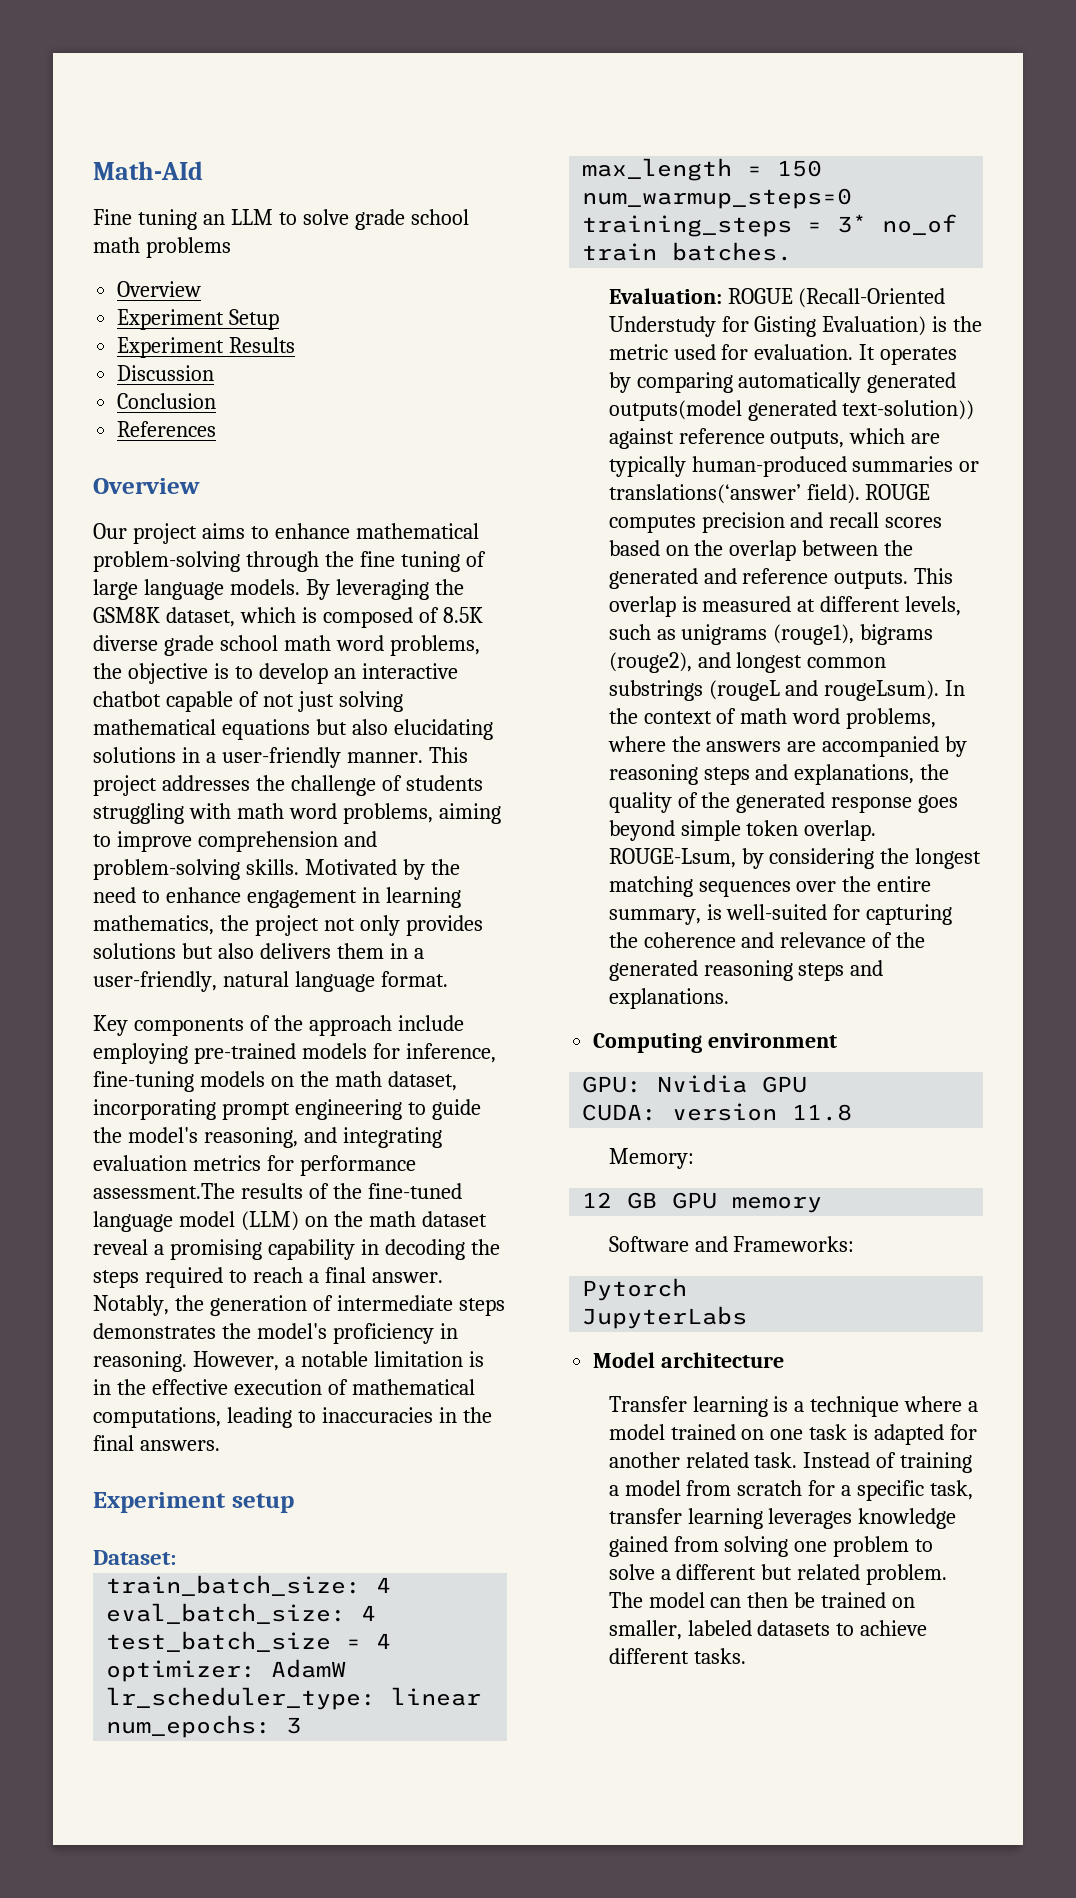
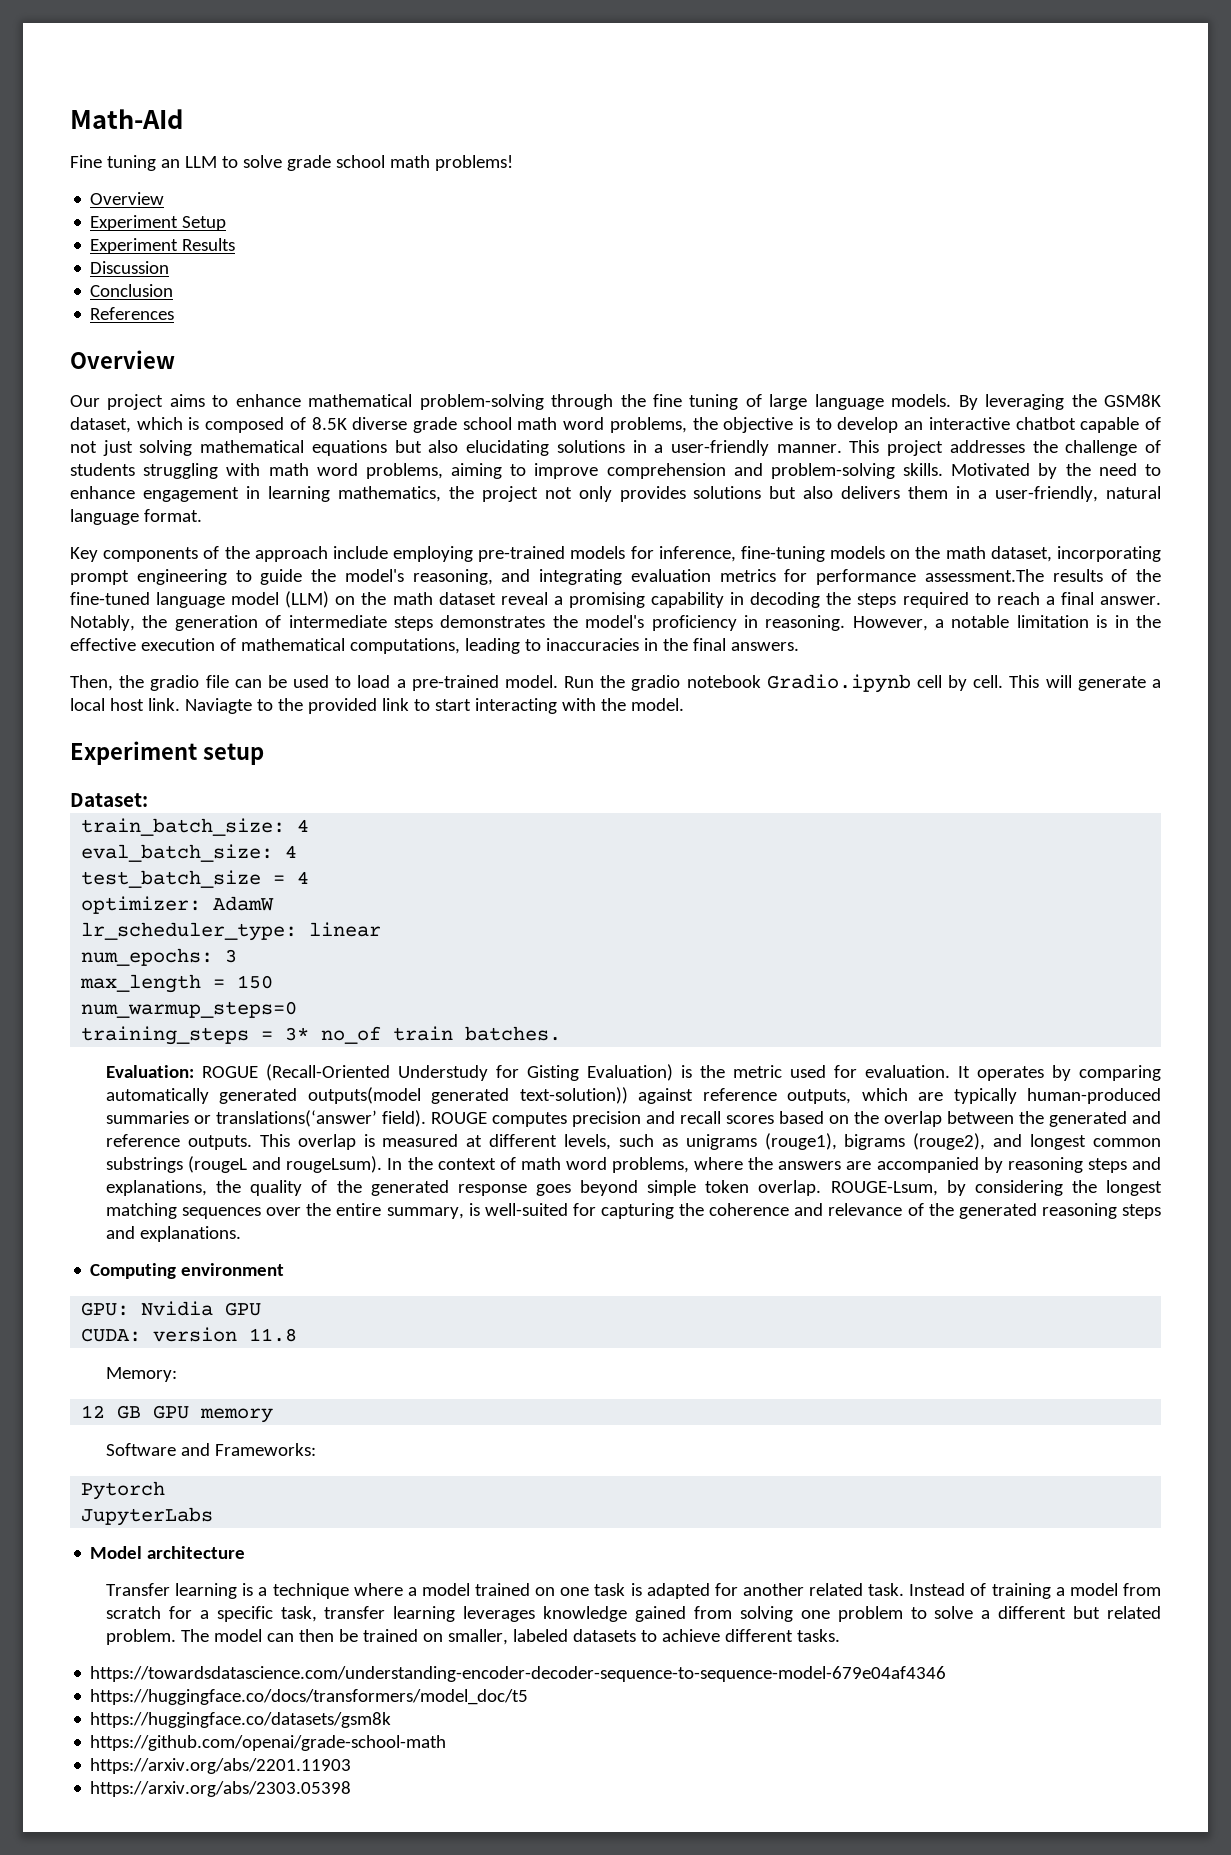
[145,237,231,258] problems -> [434,155,513,171] problems!
(220, 1445) none -> [70,674,1161,693] [70,698,684,714] // Then, the gradio file can be used to load a pre-trained model. Run the gradio notebook Gradio.ipynb cell by cell. This will generate a local host link. Naviagte to the provided link to start interacting with the model.
(746, 1656) none -> [90,1666,947,1682] [90,1689,529,1705] [90,1712,392,1728] [90,1735,447,1751] [90,1758,352,1774] [90,1781,352,1797] // https://towardsdatascience.com/understanding-encoder-decoder-sequence-to-sequence-model-679e04af4346 // https://huggingface.co/docs/transformers/model_doc/t5 // https://huggingface.co/datasets/gsm8k // https://github.com/openai/grade-school-math // https://arxiv.org/abs/2201.11903 // https://arxiv.org/abs/2303.05398

